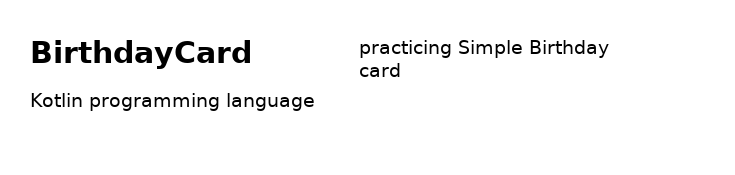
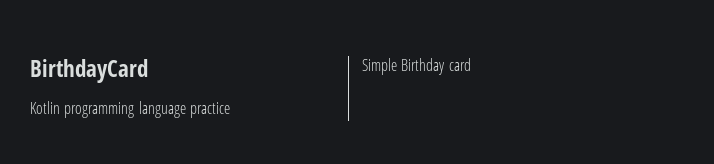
[359,40,452,58] practicing -> [189,102,230,118] practice //

